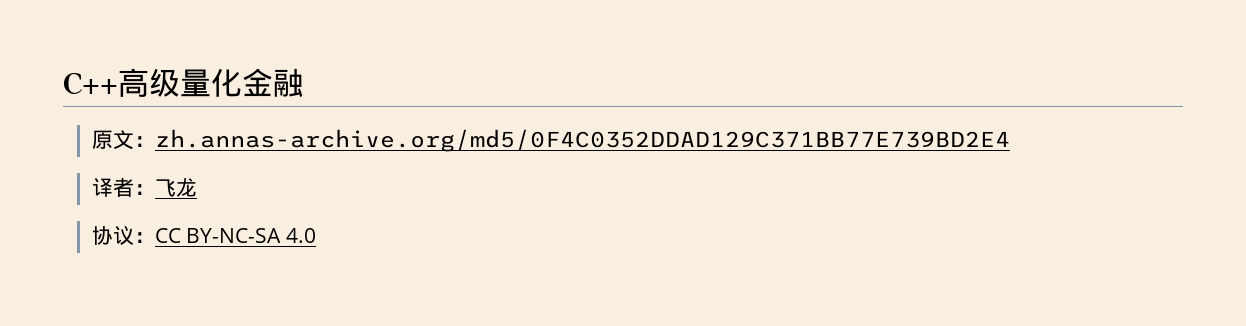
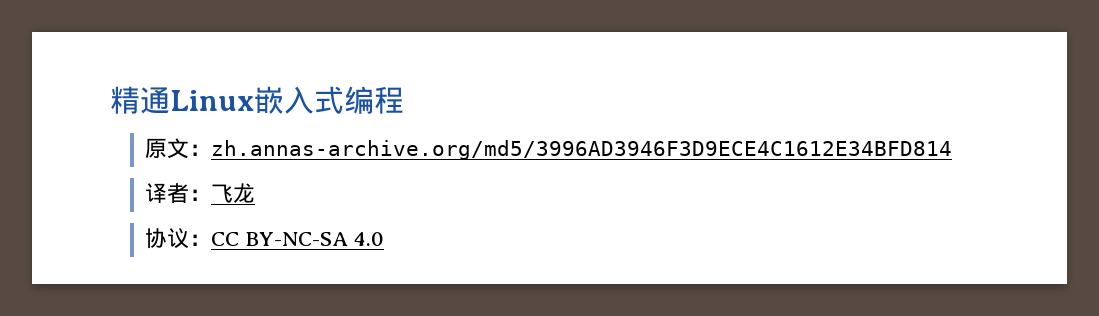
[63,68,304,98] C++高级量化金融 -> [110,86,404,114] 精通Linux嵌入式编程
[154,129,1010,152] zh.annas-archive.org/md5/0F4C0352DDAD129C371BB77E739BD2E4 -> [211,140,953,160] zh.annas-archive.org/md5/3996AD3946F3D9ECE4C1612E34BFD814

